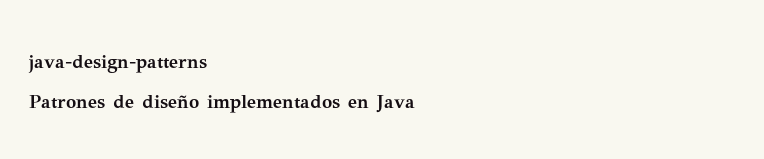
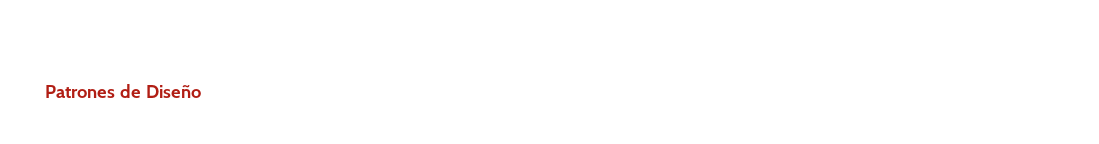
[28,55,207,73] java-design-patterns // -> (45, 91) none
[142,95,415,113] diseño implementados en Java -> [145,85,201,98] Diseño

